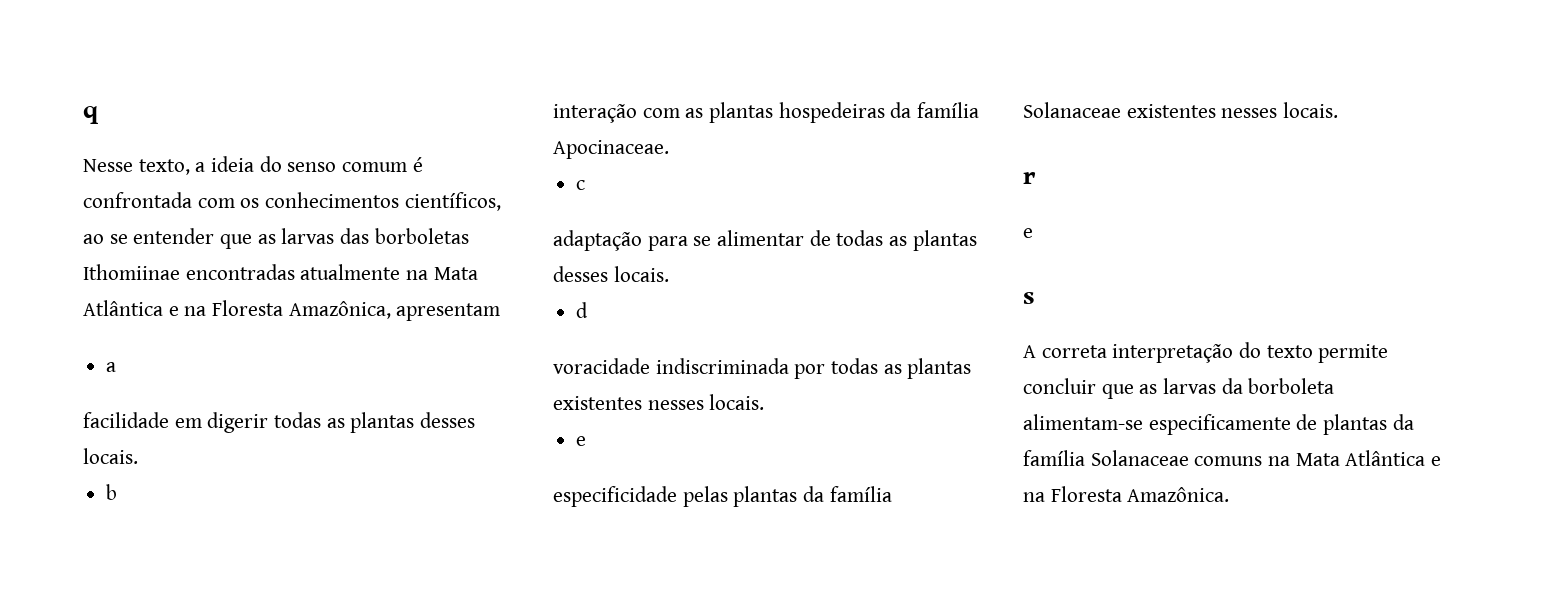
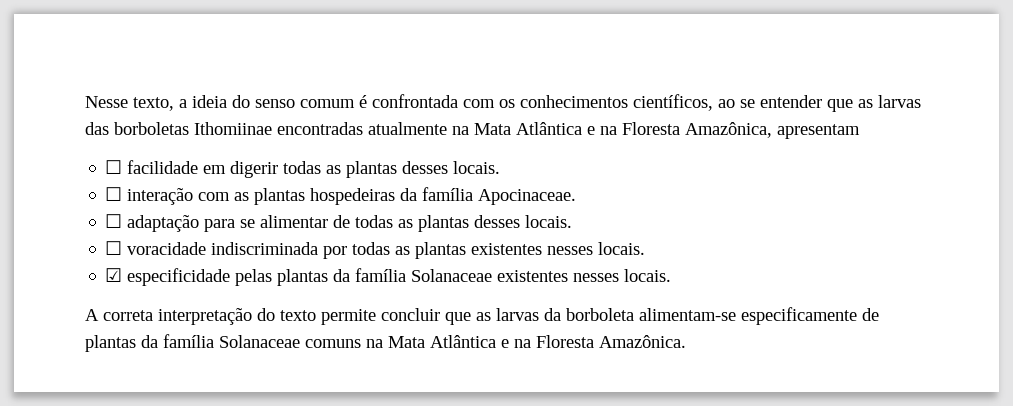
[83,106,98,124] q // -> (85, 102) none
[106,362,117,372] a // -> [105,160,123,174] ☐
[106,484,118,500] b // -> [105,187,123,201] ☐
[576,180,586,190] c // -> [105,214,123,228] ☐
[576,302,589,318] d // -> [105,241,123,255] ☐
[576,436,587,446] e // -> [105,268,123,282] ☑
[1023,172,1036,184] [1023,228,1033,238] [1023,292,1035,304] // r // e // s -> (672, 275) none

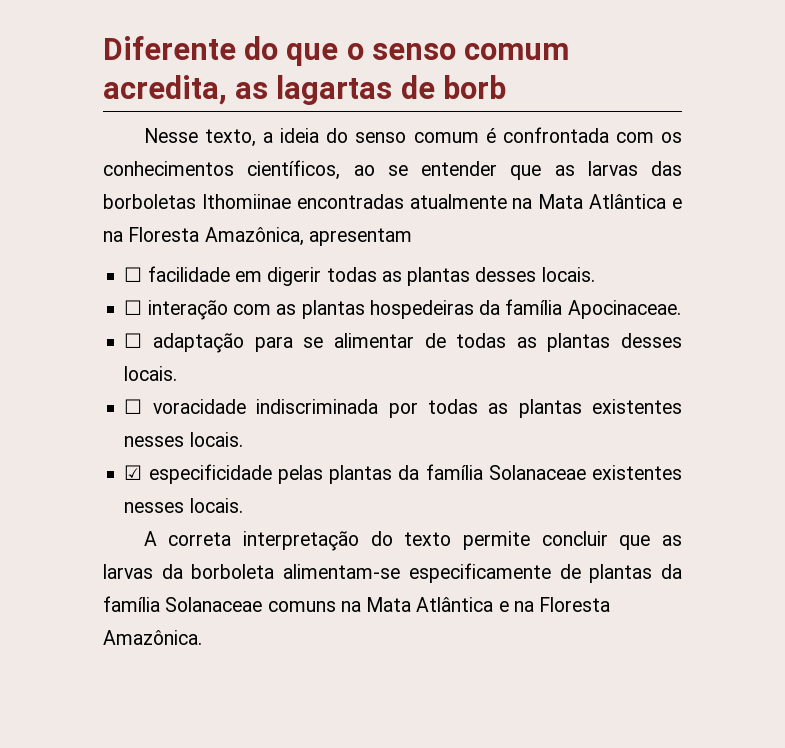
(85, 102) none -> [103,36,570,66] [103,75,506,105] Diferente do que o senso comum acredita, as lagartas de borb //

